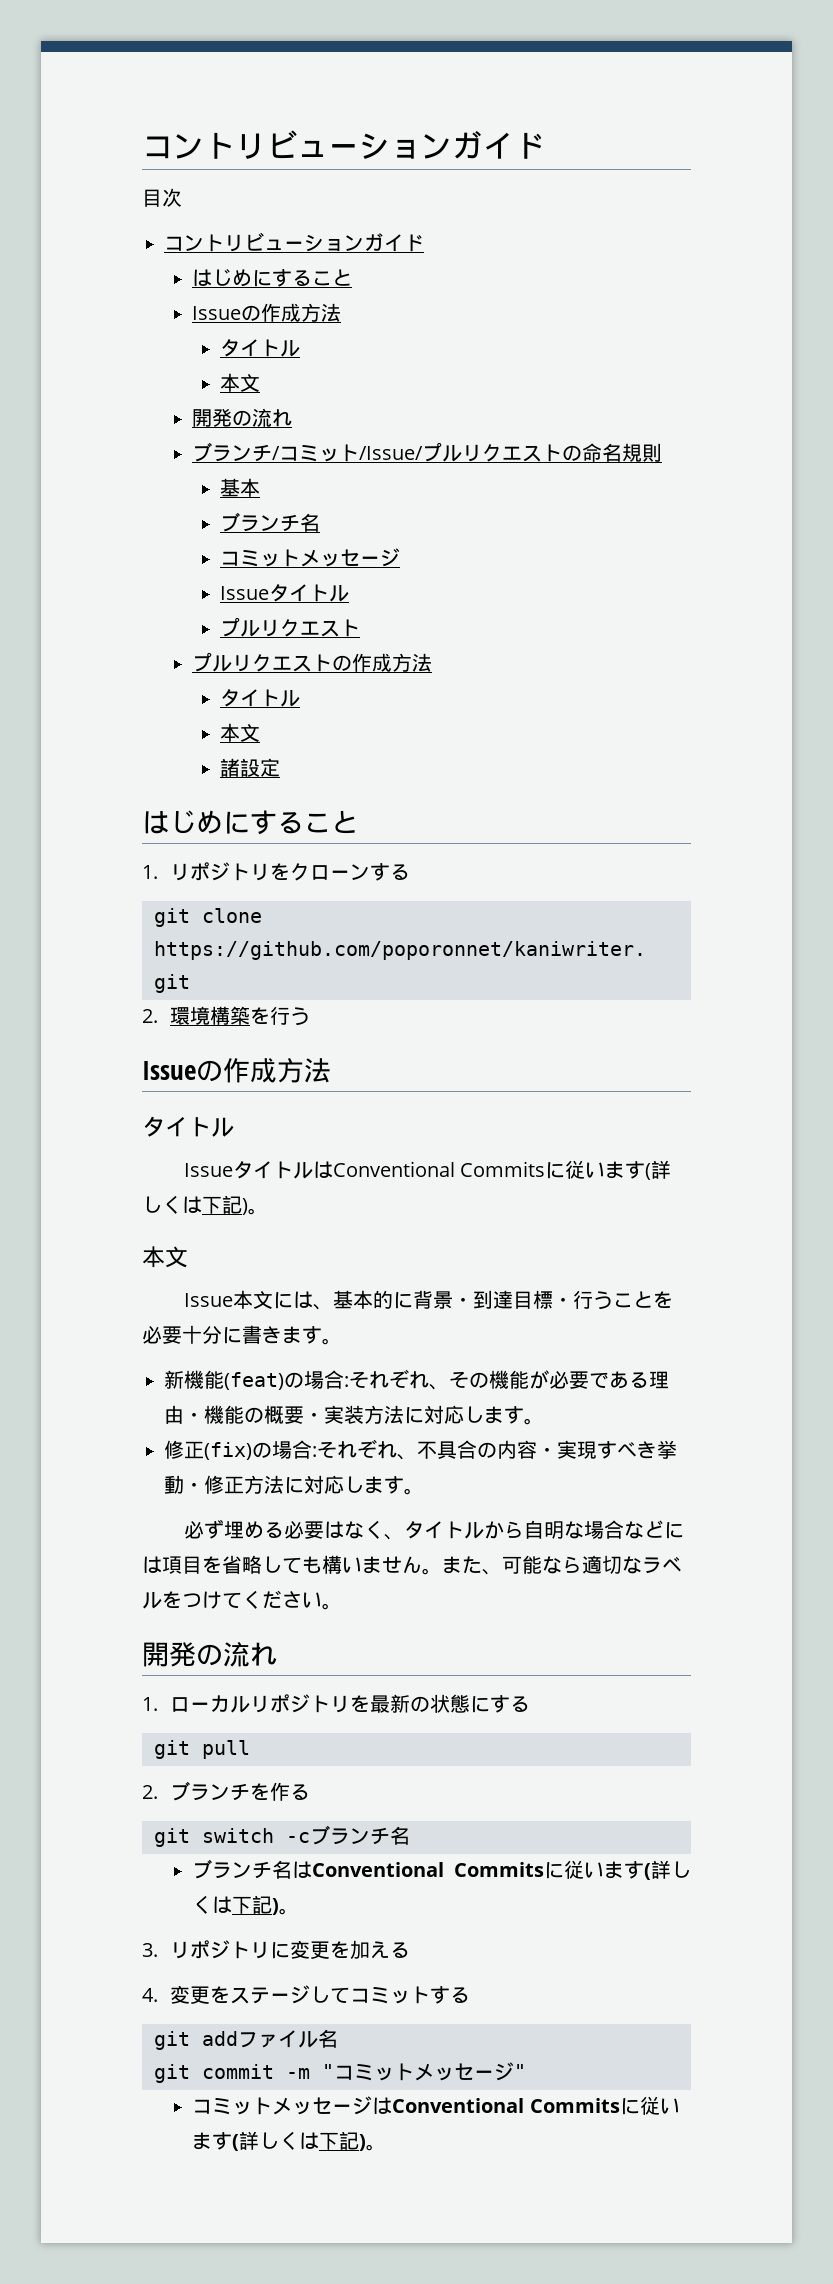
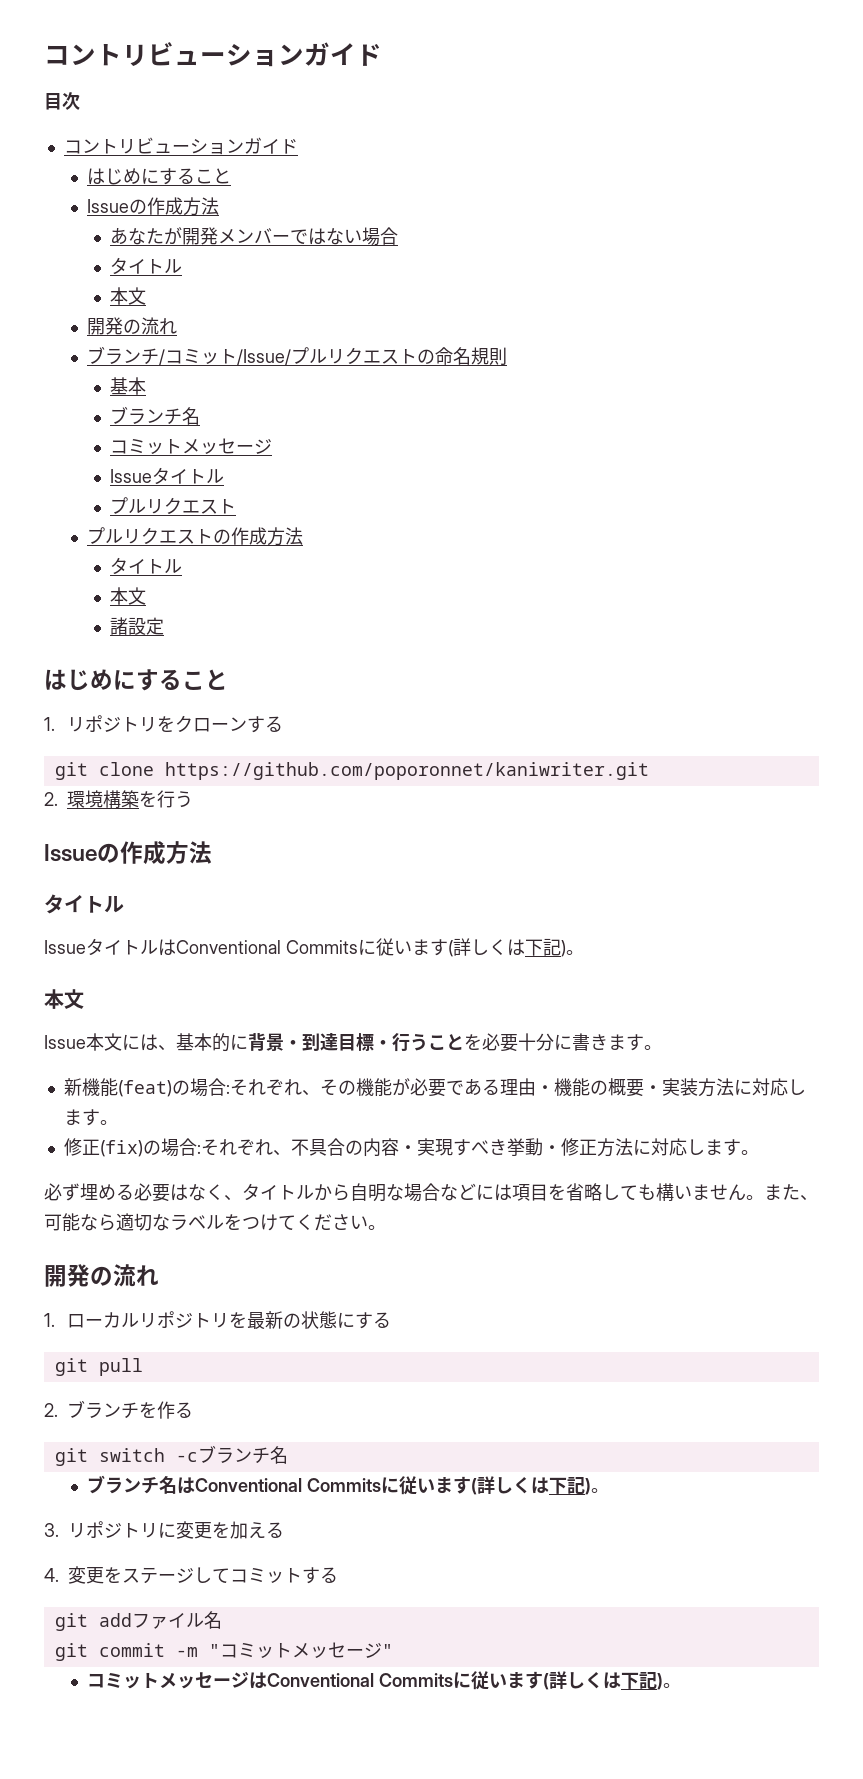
(342, 312) none -> [109,227,398,246] // あなたが開発メンバーではない場合

